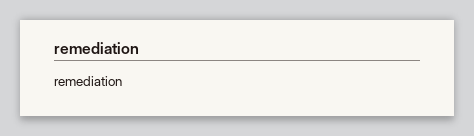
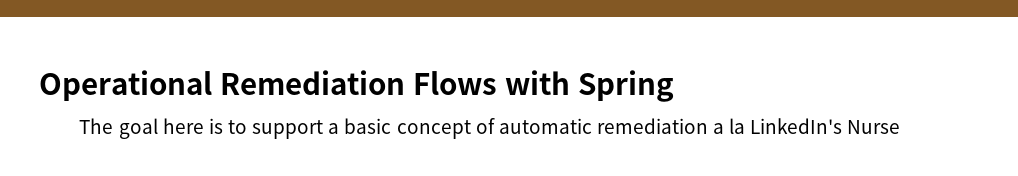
[54,42,139,54] [54,76,122,86] remediation // remediation -> [39,70,674,102] [79,118,901,139] Operational Remediation Flows with Spring // The goal here is to support a basic concept of automatic remediation a la LinkedIn's Nurse

